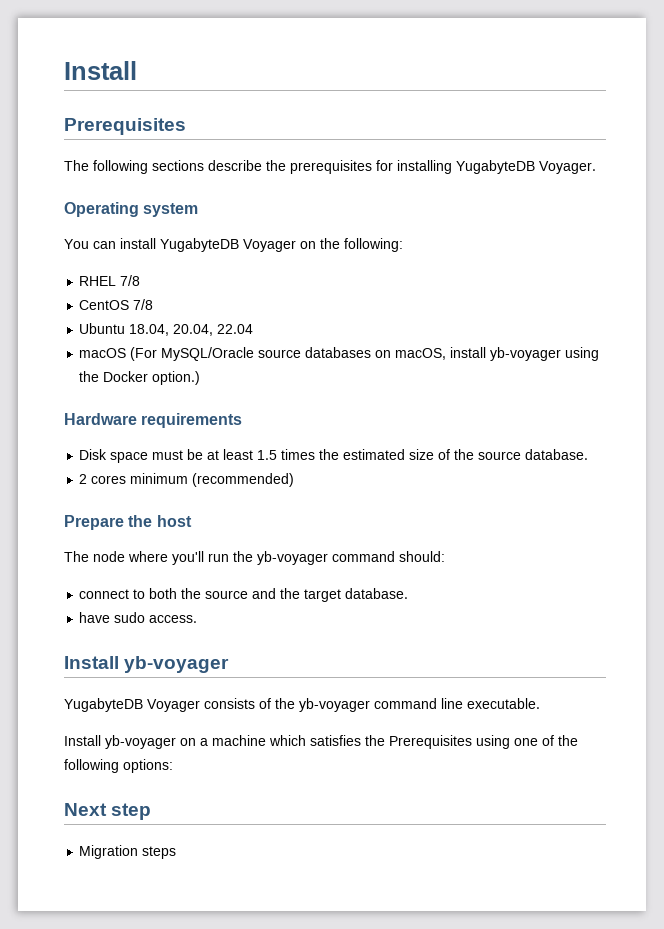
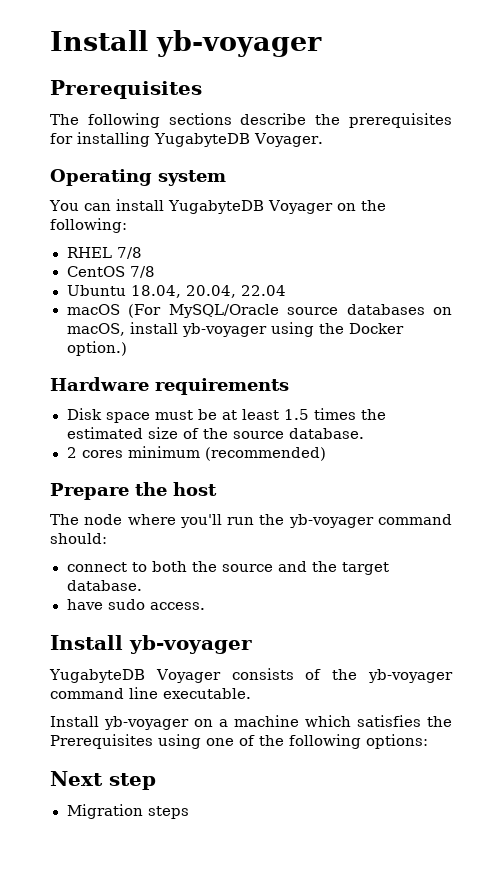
[64,61,137,80] Install -> [50,30,322,57] Install yb-voyager

